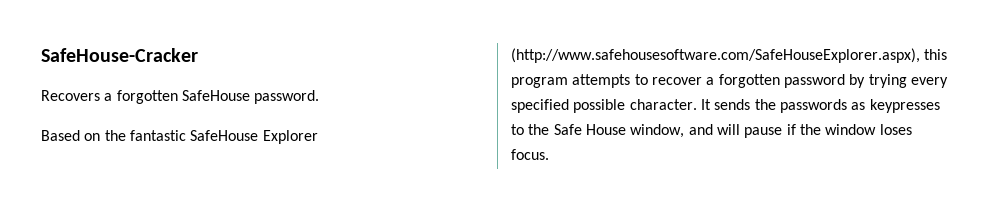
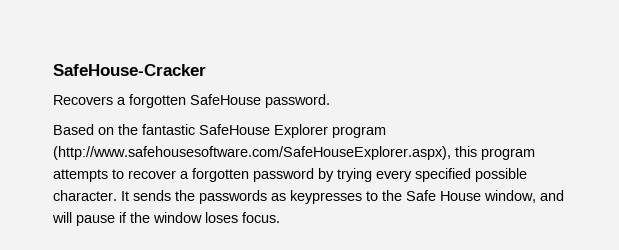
(318, 137) none -> [332,126,386,138] program

